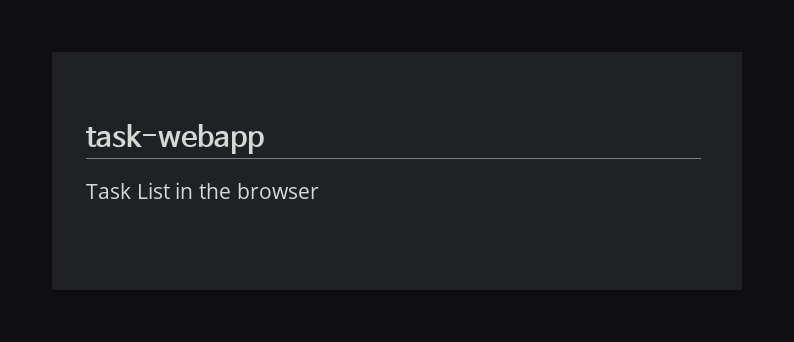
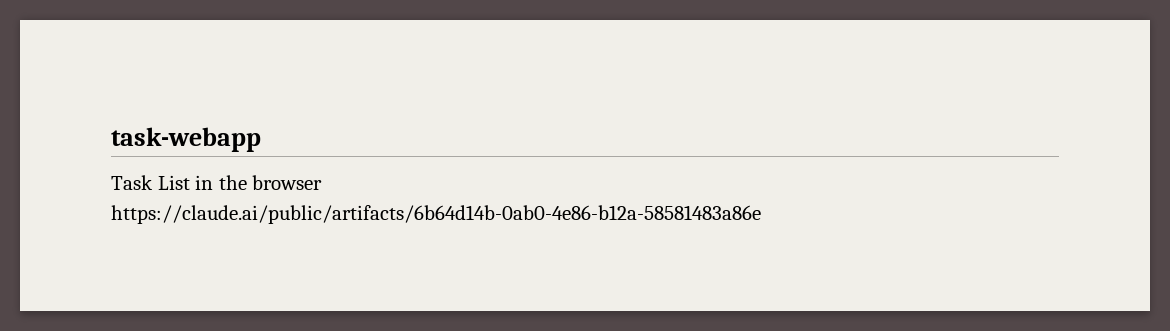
(319, 191) none -> [111,205,761,224] // https://claude.ai/public/artifacts/6b64d14b-0ab0-4e86-b12a-58581483a86e

